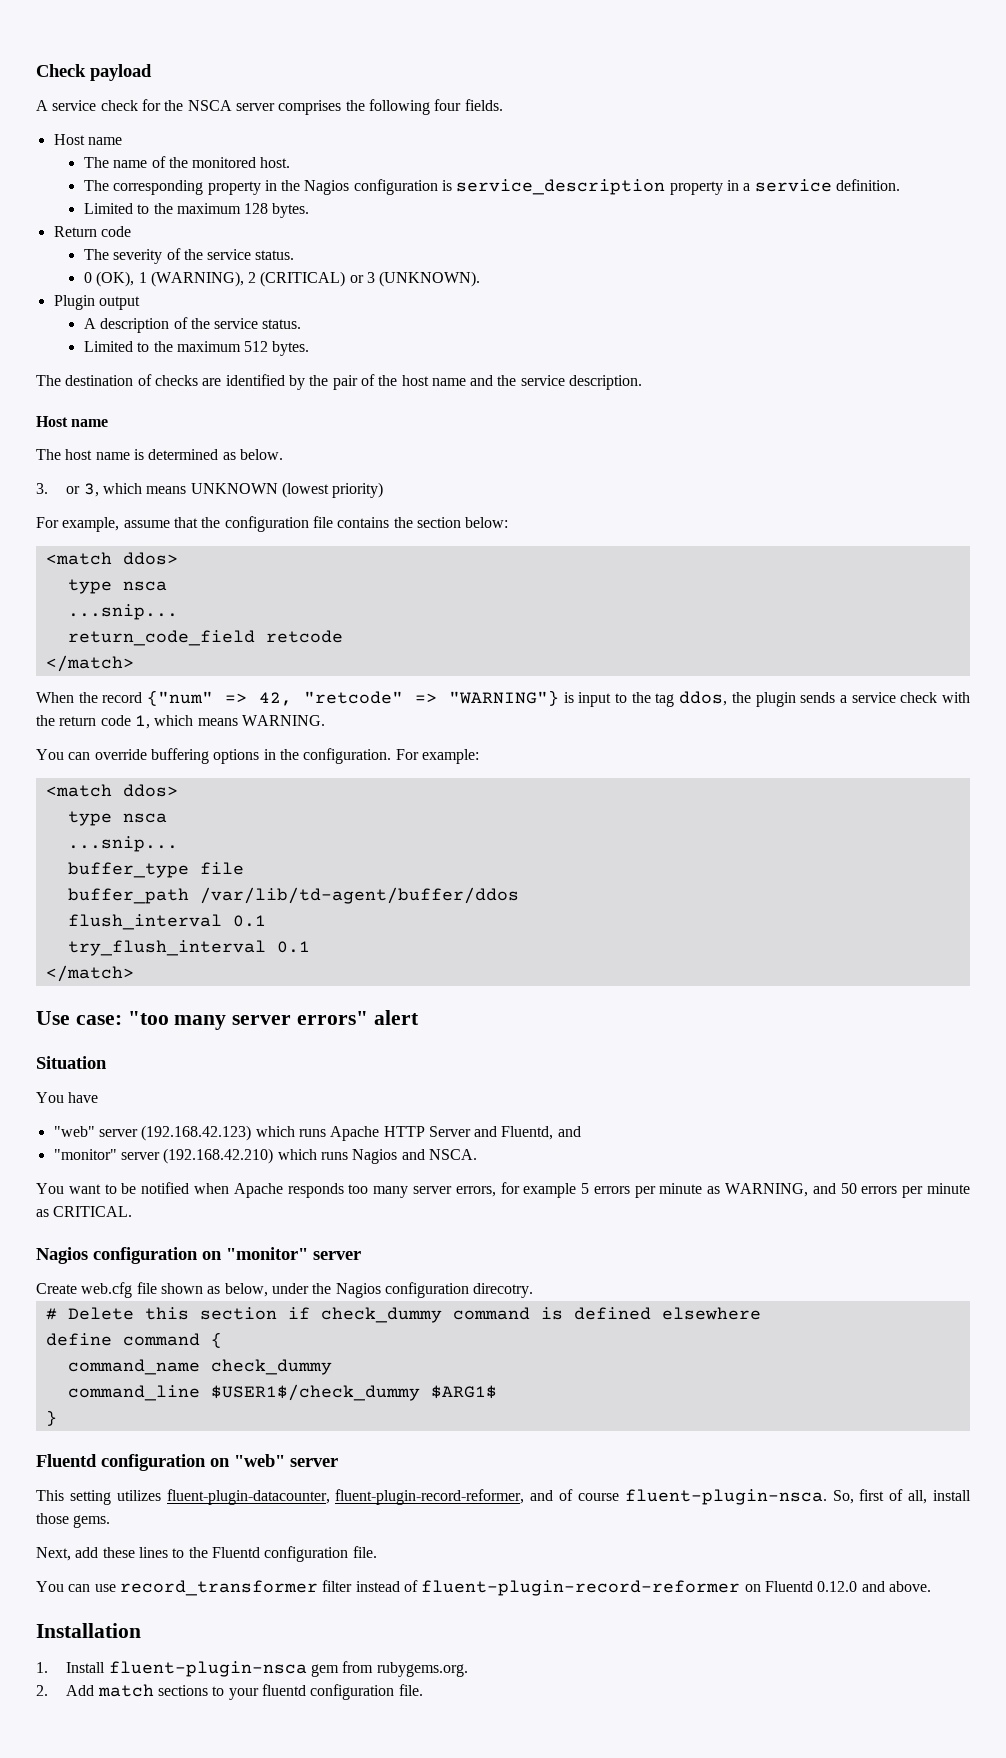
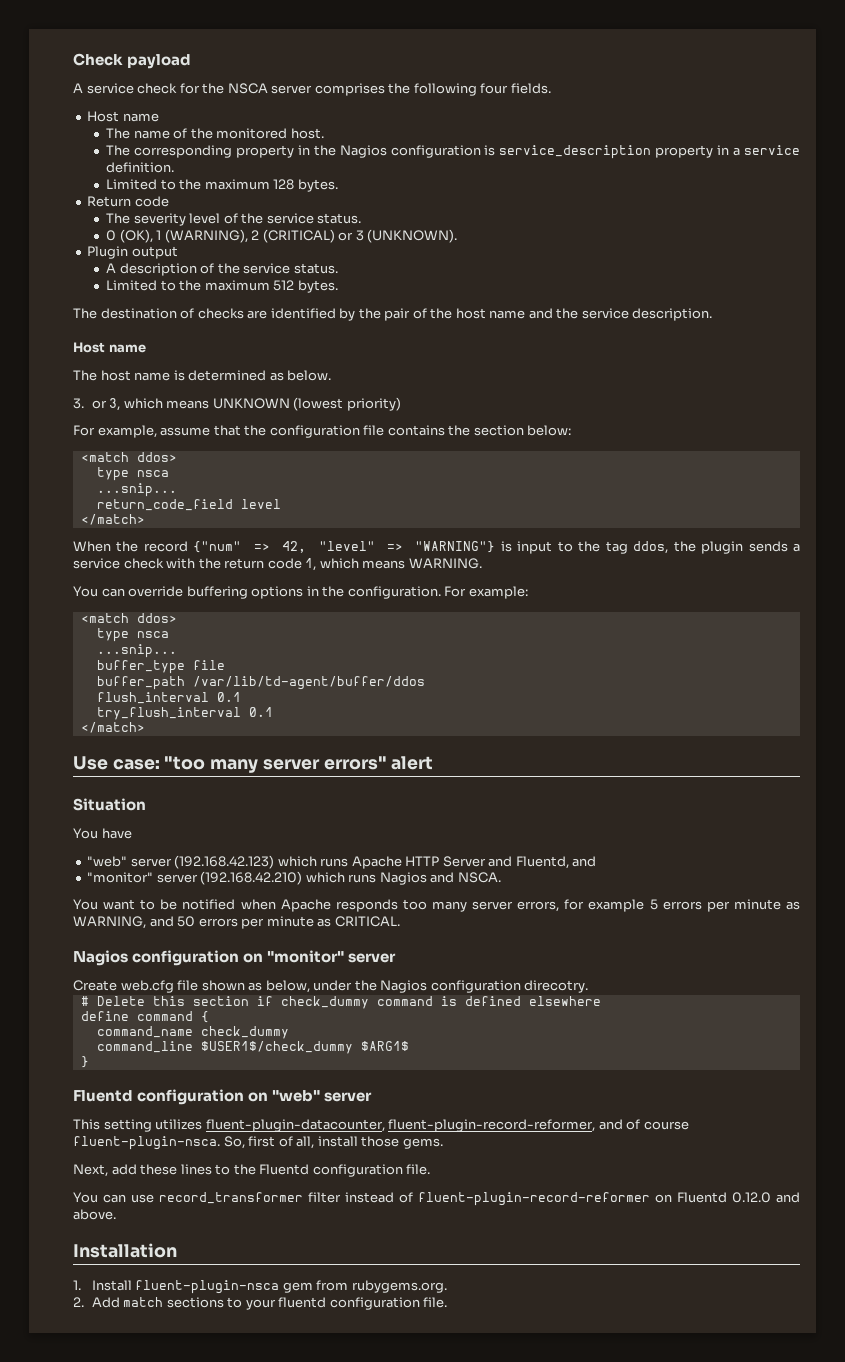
(163, 256) none -> [189,213,221,224] level
[265,630,343,643] retcode -> [240,499,281,509] level
[303,691,403,704] "retcode" -> [318,541,375,551] "level"

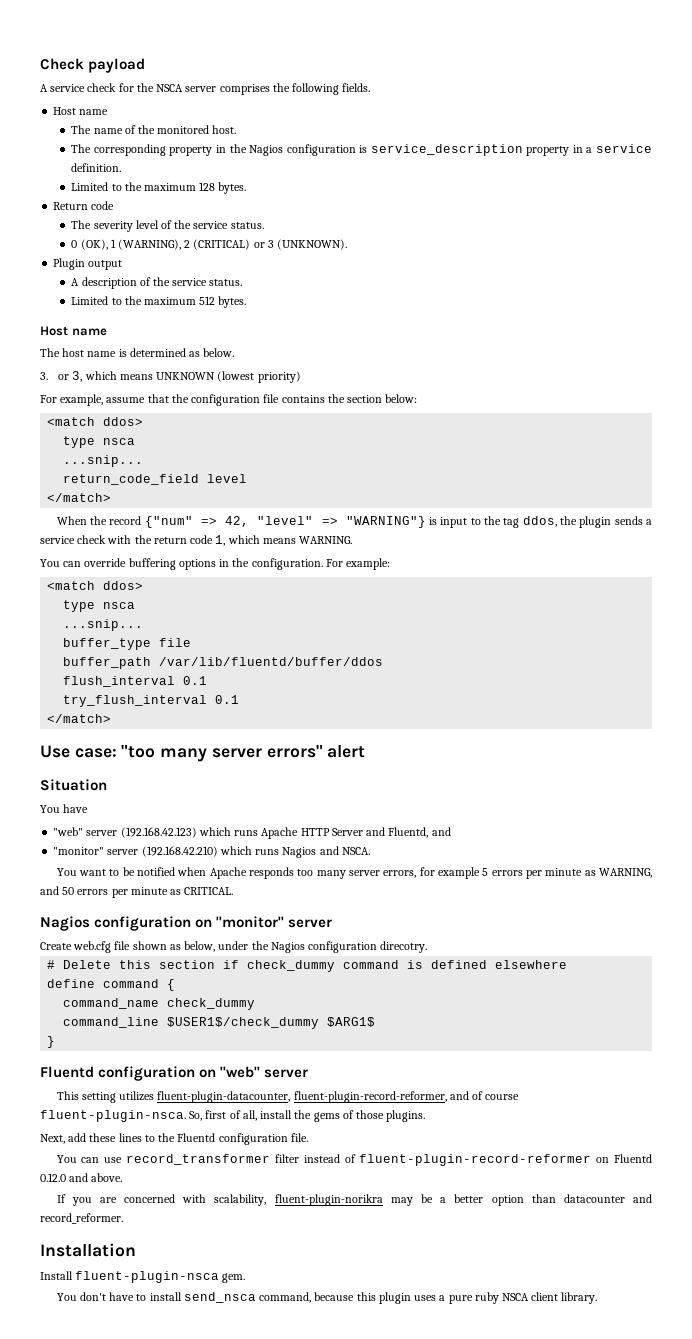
[480,83,509,94] four -> (340, 89) none
[73,308,713,321] // The destination of checks are identified by the pair of the host name and the service description. -> (247, 302) none
[192,676,425,690] /var/lib/td-agent/buffer/ddos -> [159,657,384,666] /var/lib/fluentd/buffer/ddos
[361,1136,443,1149] those gems. -> [294,1110,426,1122] the gems of those plugins.
(116, 1214) none -> [56,1194,652,1206] [40,1213,123,1224] // If you are concerned with scalability, fluent-plugin-norikra may be a better option than datacounter and record_reformer.
[73,1280,81,1290] 1. -> (136, 1250) none
[282,1280,447,1293] [73,1297,448,1310] gem from rubygems.org. // 2. Add match sections to your fluentd configuration file. -> [222,1273,246,1283] [56,1292,598,1304] gem. // You don't have to install send_nsca command, because this plugin uses a pure ruby NSCA client library.

